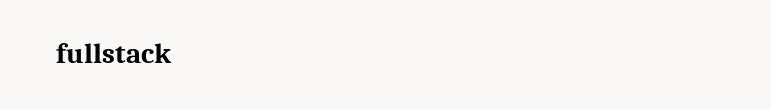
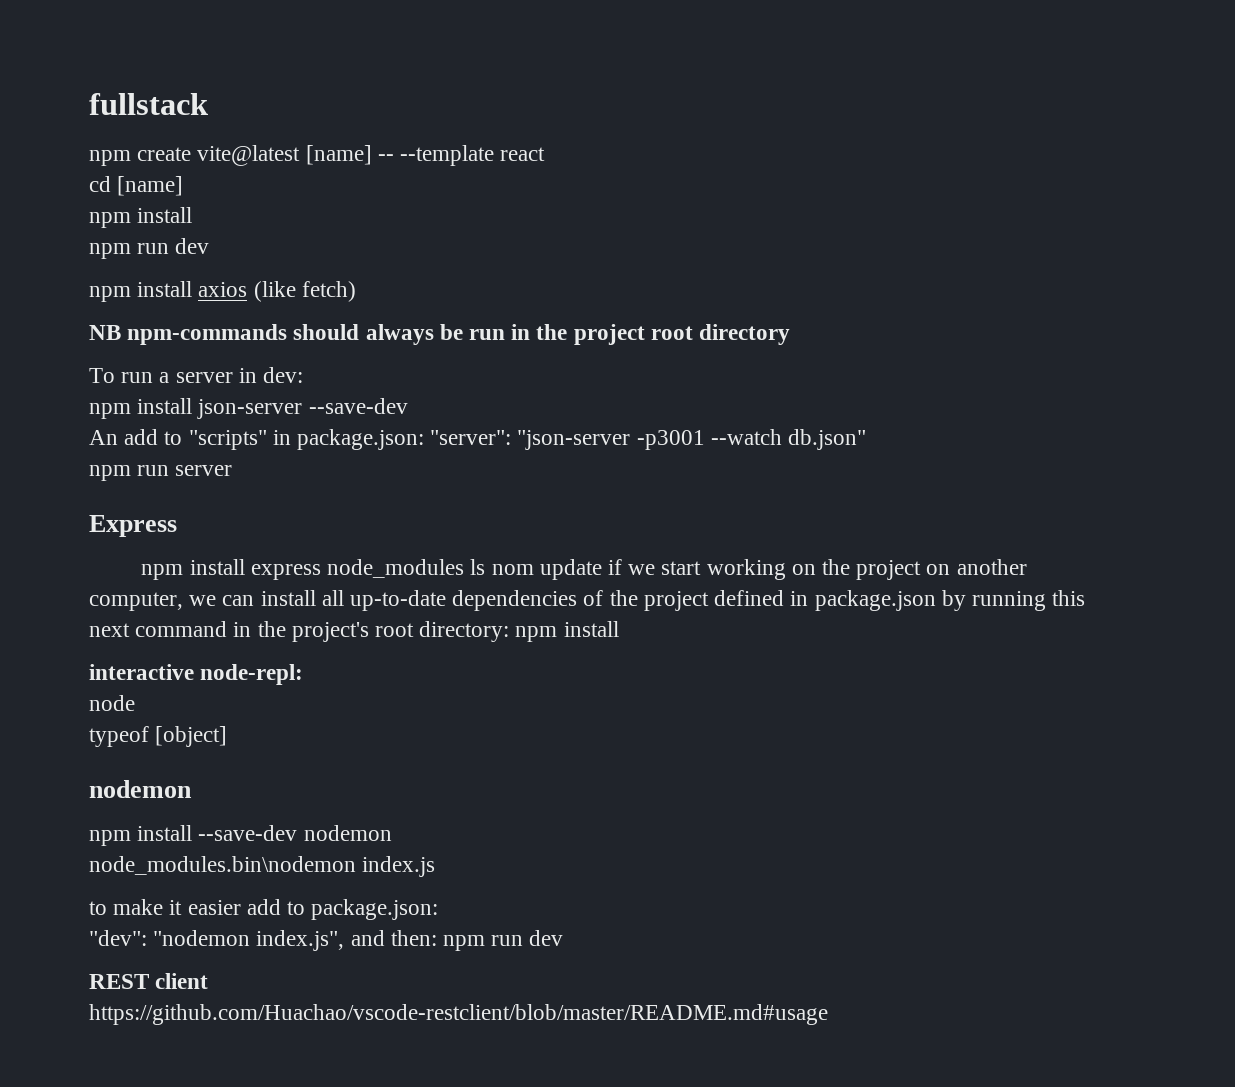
(172, 53) none -> [89,145,546,166] [89,176,184,196] [89,207,193,228] [89,238,210,259] [89,281,356,302] [89,324,791,345] [89,367,304,383] [89,398,408,419] [89,429,867,450] [89,465,233,481] [89,515,177,537] [141,559,1027,580] [89,590,1086,611] [89,621,619,642] [89,664,304,685] [89,695,135,711] [89,726,228,747] [89,780,192,798] [89,825,392,846] [89,856,436,877] [89,899,439,920] [89,930,564,951] [89,973,209,989] [89,1004,828,1025] // npm create vite@latest [name] -- --template react // cd [name] // npm install // npm run dev // npm install axios (like fetch) // NB npm-commands should always be run in the project root directory // To run a server in dev: // npm install json-server --save-dev // An add to "scripts" in package.json: "server": "json-server -p3001 --watch db.json" // npm run server // Express // npm install express node_modules ls nom update if we start working on the project on another computer, we can install all up-to-date dependencies of the project defined in package.json by running this next command in the project's root directory: npm install // interactive node-repl: // node // typeof [object] // nodemon // npm install --save-dev nodemon // node_modules.bin\nodemon index.js // to make it easier add to package.json: // "dev": "nodemon index.js", and then: npm run dev // REST client // https://github.com/Huachao/vscode-restclient/blob/master/README.md#usage

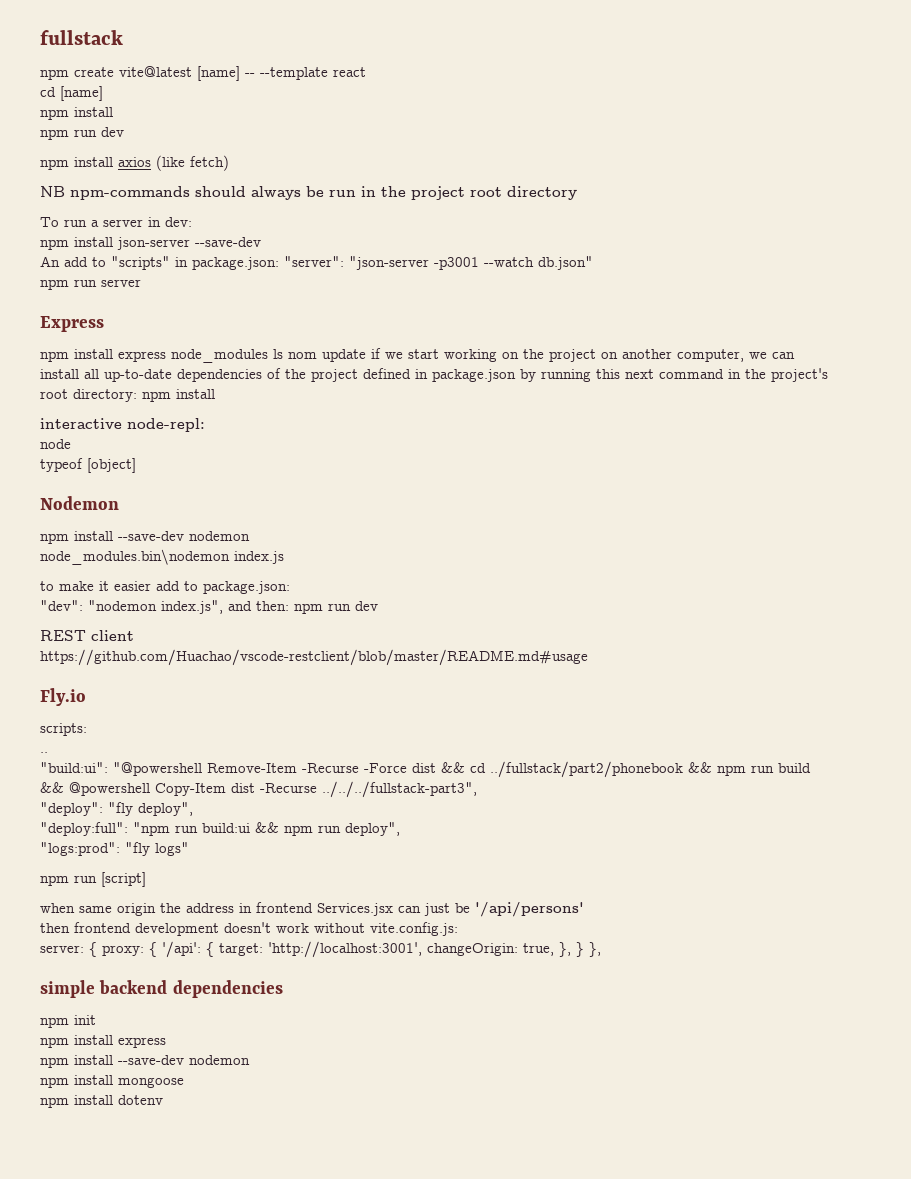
[89,780,192,798] nodemon -> [40,496,119,510] Nodemon
(828, 1014) none -> [40,688,86,706] [40,723,87,736] [40,752,48,753] [40,761,811,778] [40,781,477,798] [40,802,193,816] [40,822,400,836] [40,842,189,856] [40,872,146,887] [40,902,584,917] [40,922,458,936] [40,941,601,958] [40,980,283,998] [40,1015,96,1028] [40,1035,166,1048] [40,1055,250,1068] [40,1075,184,1088] [40,1095,163,1108] // Fly.io // scripts: // .. // "build:ui": "@powershell Remove-Item -Recurse -Force dist && cd ../fullstack/part2/phonebook && npm run build && @powershell Copy-Item dist -Recurse ../../../fullstack-part3", // "deploy": "fly deploy", // "deploy:full": "npm run build:ui && npm run deploy", // "logs:prod": "fly logs" // npm run [script] // when same origin the address in frontend Services.jsx can just be '/api/persons' // then frontend development doesn't work without vite.config.js: // server: { proxy: { '/api': { target: 'http://localhost:3001', changeOrigin: true, }, } }, // simple backend dependencies // npm init // npm install express // npm install --save-dev nodemon // npm install mongoose // npm install dotenv

